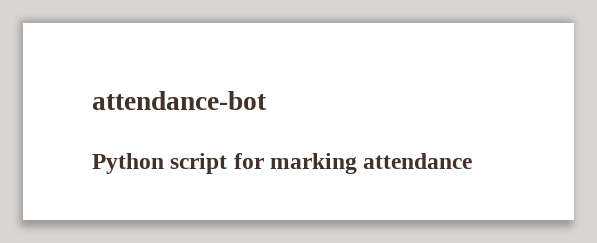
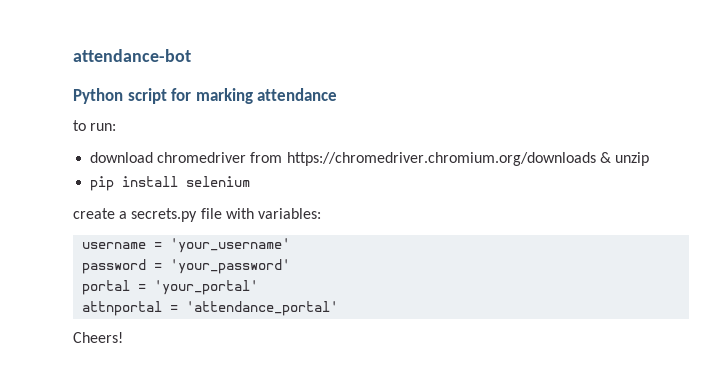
(473, 161) none -> [73,120,117,131] [90,152,649,166] [90,176,251,191] [73,208,321,222] [82,238,291,253] [82,259,291,274] [82,280,259,295] [82,301,339,316] [73,332,123,343] // to run: // download chromedriver from https://chromedriver.chromium.org/downloads & unzip // pip install selenium // create a secrets.py file with variables: // username = 'your_username' // password = 'your_password' // portal = 'your_portal' // attnportal = 'attendance_portal' // Cheers!

